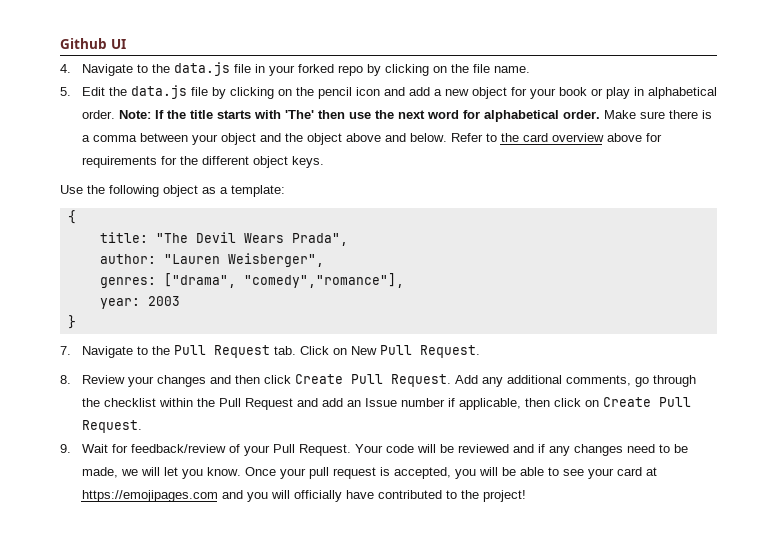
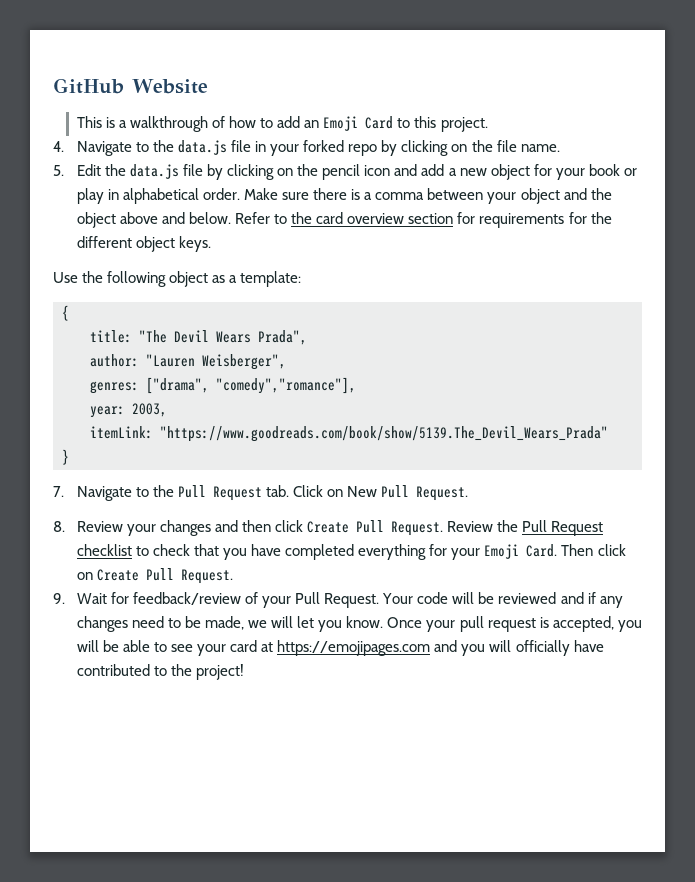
[60,38,126,49] Github UI -> [53,78,208,94] [76,116,488,132] GitHub Website // This is a walkthrough of how to add an Emoji Card to this project.
[118,110,600,122] Note: If the title starts with 'The' then use the next word for alphabetical order. -> (241, 194) none
[606,133,642,142] above -> [408,213,454,224] section
[147,296,180,306] 2003 -> [132,403,167,417] [90,426,608,442] 2003, // itemLink: "https://www.goodreads.com/book/show/5139.The_Devil_Wears_Prada"
[454,375,696,387] [81,398,550,410] Add any additional comments, go through the checklist within the Pull Request and add an Issue number if applicable, then -> [447,520,604,536] [76,544,594,560] Review the Pull Request checklist to check that you have completed everything for your Emoji Card. Then

